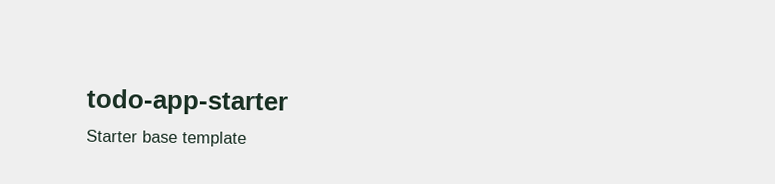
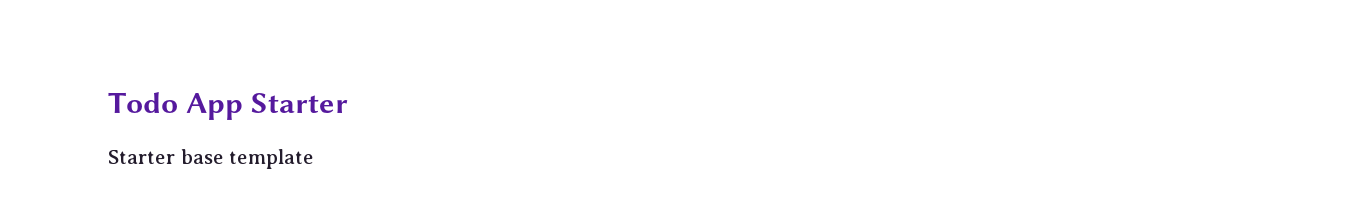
[86,88,288,116] todo-app-starter -> [108,92,349,120] Todo App Starter

